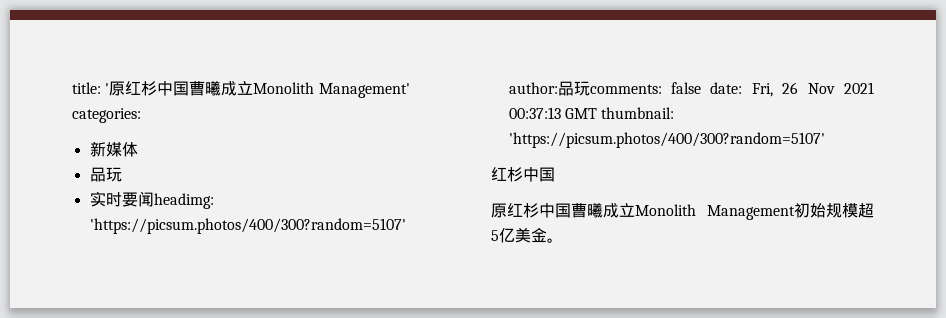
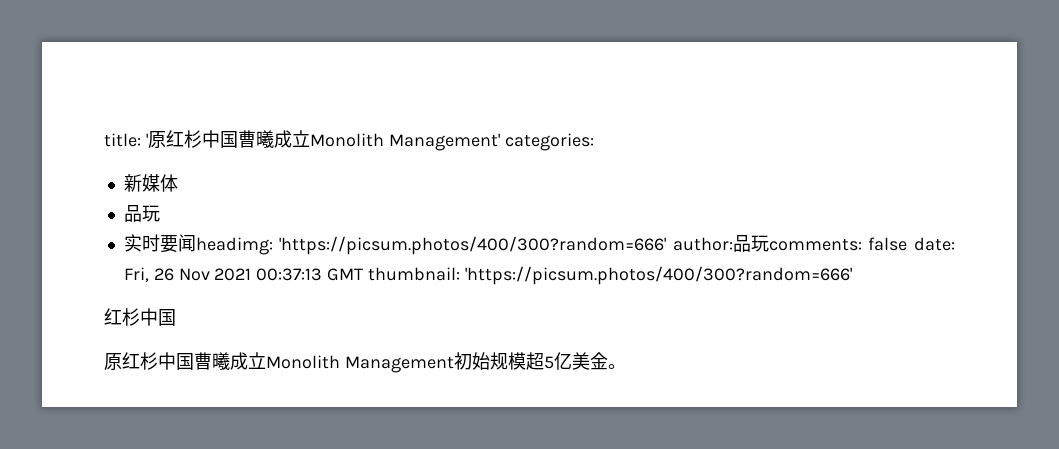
[89,218,406,234] 'https://picsum.photos/400/300?random=5107' -> [279,236,667,255] 'https://picsum.photos/400/300?random=666'
[508,132,825,148] 'https://picsum.photos/400/300?random=5107' -> [464,266,852,285] 'https://picsum.photos/400/300?random=666'

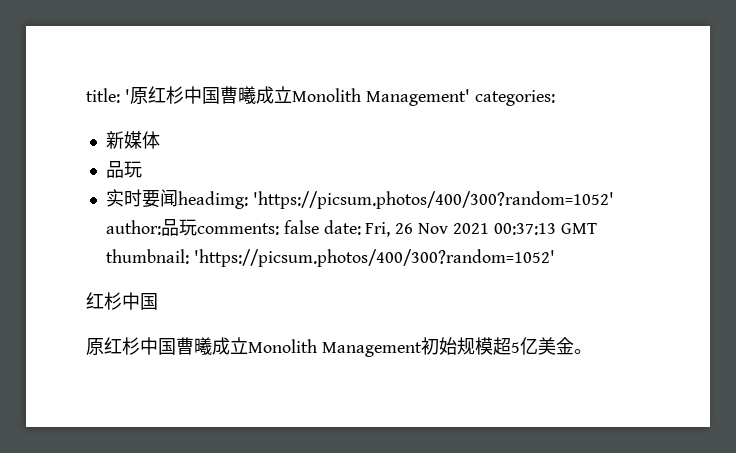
[279,236,667,255] 'https://picsum.photos/400/300?random=666' -> [252,191,614,209] 'https://picsum.photos/400/300?random=1052'
[464,266,852,285] 'https://picsum.photos/400/300?random=666' -> [193,249,555,267] 'https://picsum.photos/400/300?random=1052'

